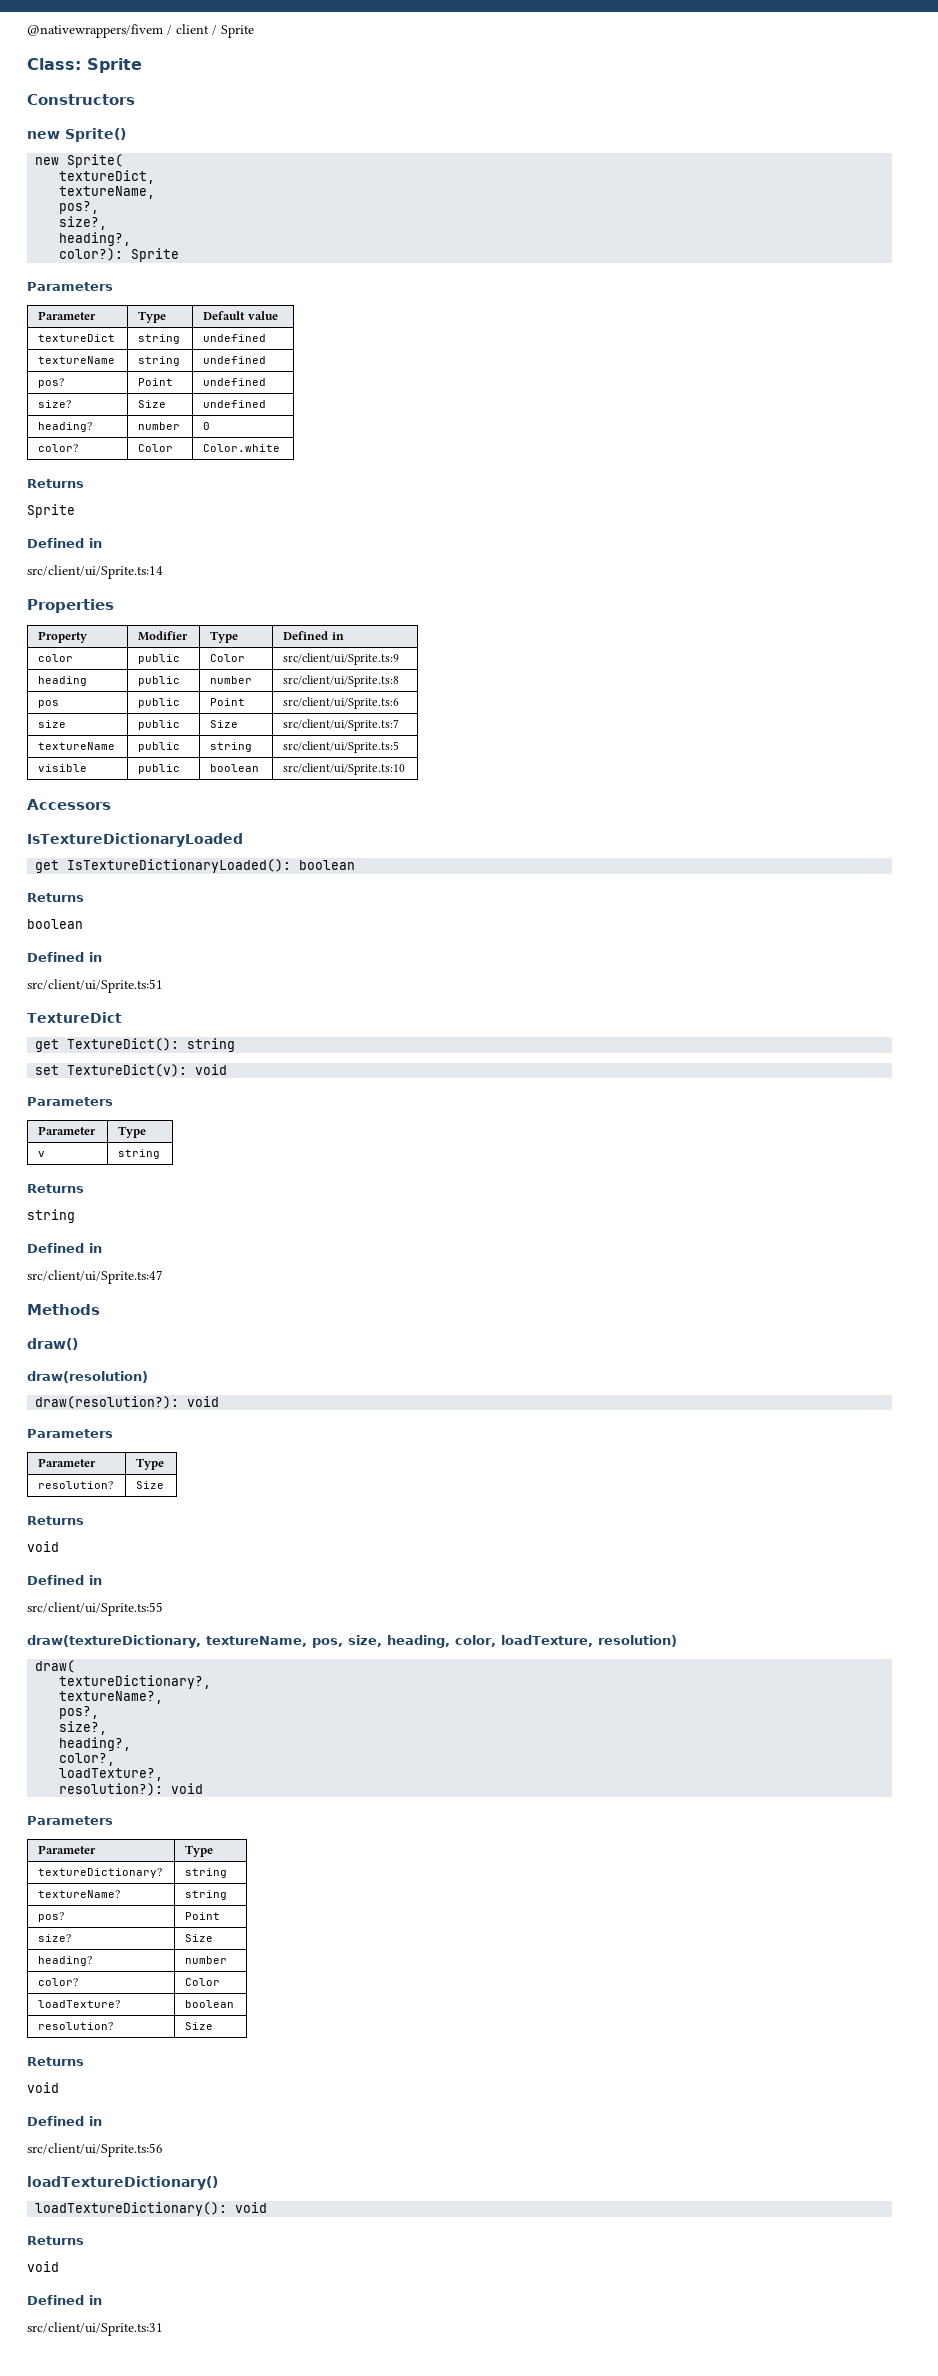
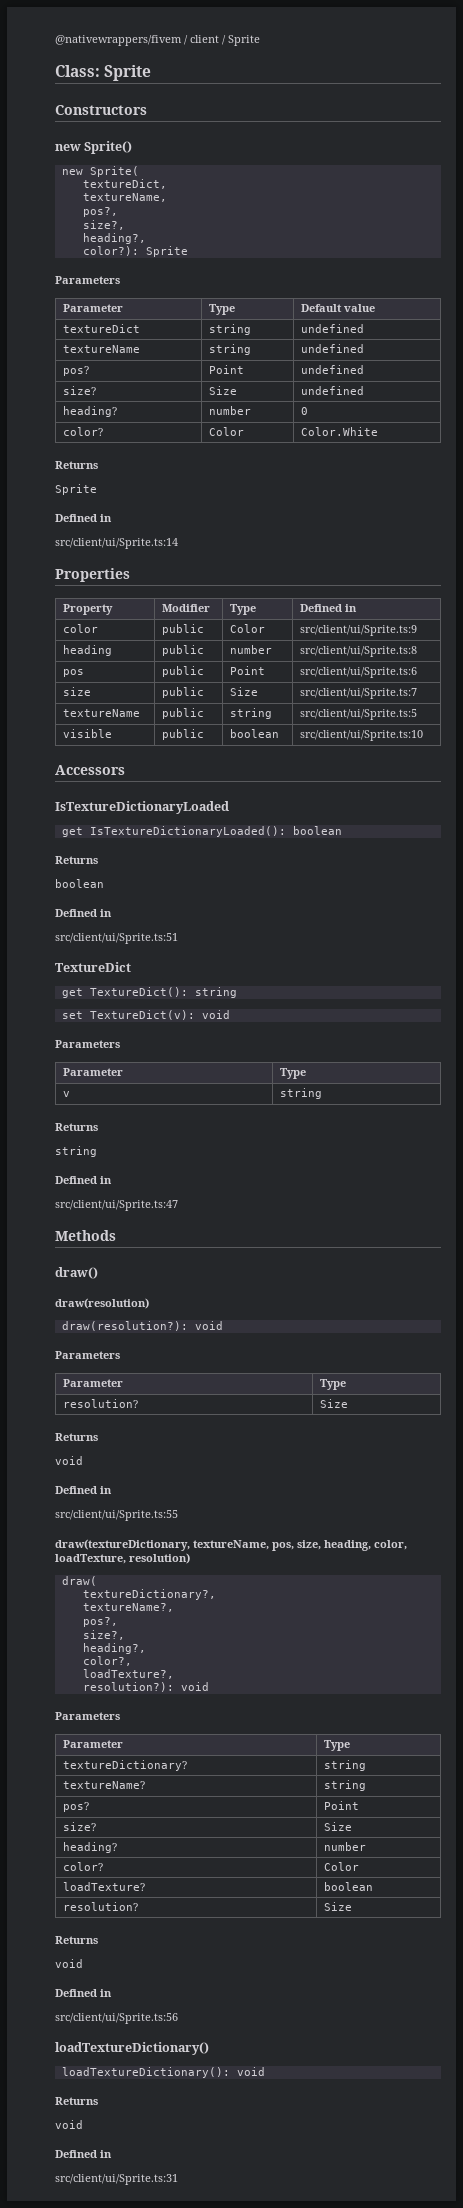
[203,444,281,452] Color.white -> [301,427,379,436] Color.White

